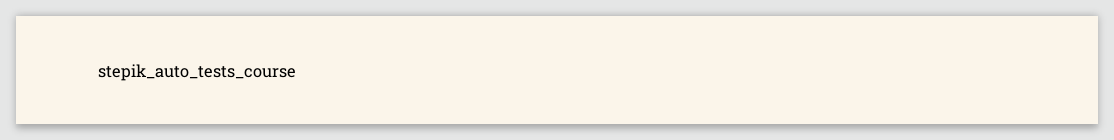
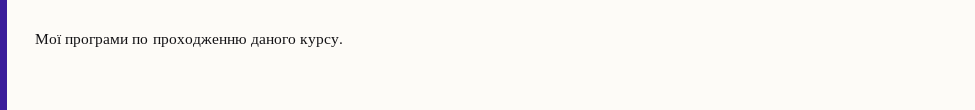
[98,64,296,81] stepik_auto_tests_course -> [35,34,343,47] Мої програми по проходженню даного курсу.

